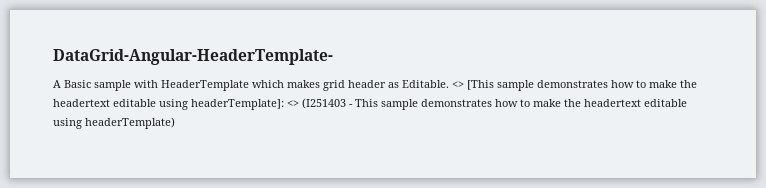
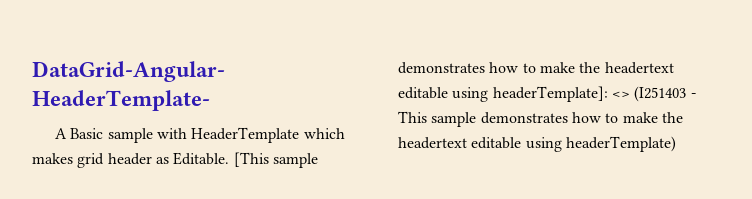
[452,81,464,88] <> -> (230, 158) none

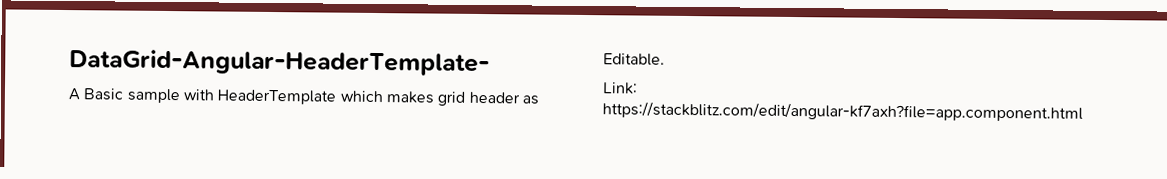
[233,152,318,168] [398,62,674,74] [398,86,696,102] [398,111,683,127] [398,136,676,152] [This sample demonstrates how to make the headertext editable using headerTemplate]: <> (I251403 - This sample demonstrates how to make the headertext editable using headerTemplate) -> [602,82,638,95] [602,101,1083,122] // Link: https://stackblitz.com/edit/angular-kf7axh?file=app.component.html

